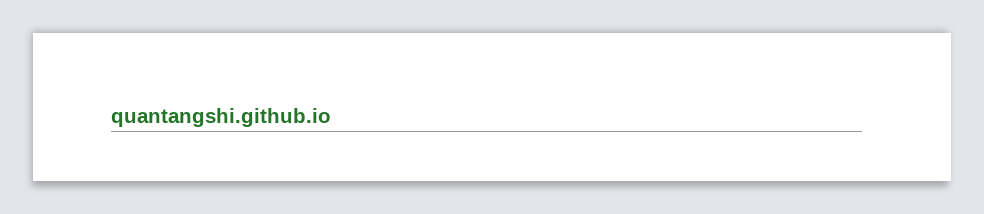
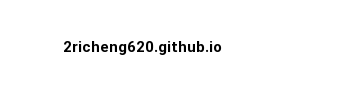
[111,108,331,127] quantangshi.github.io -> [63,41,222,55] 2richeng620.github.io

